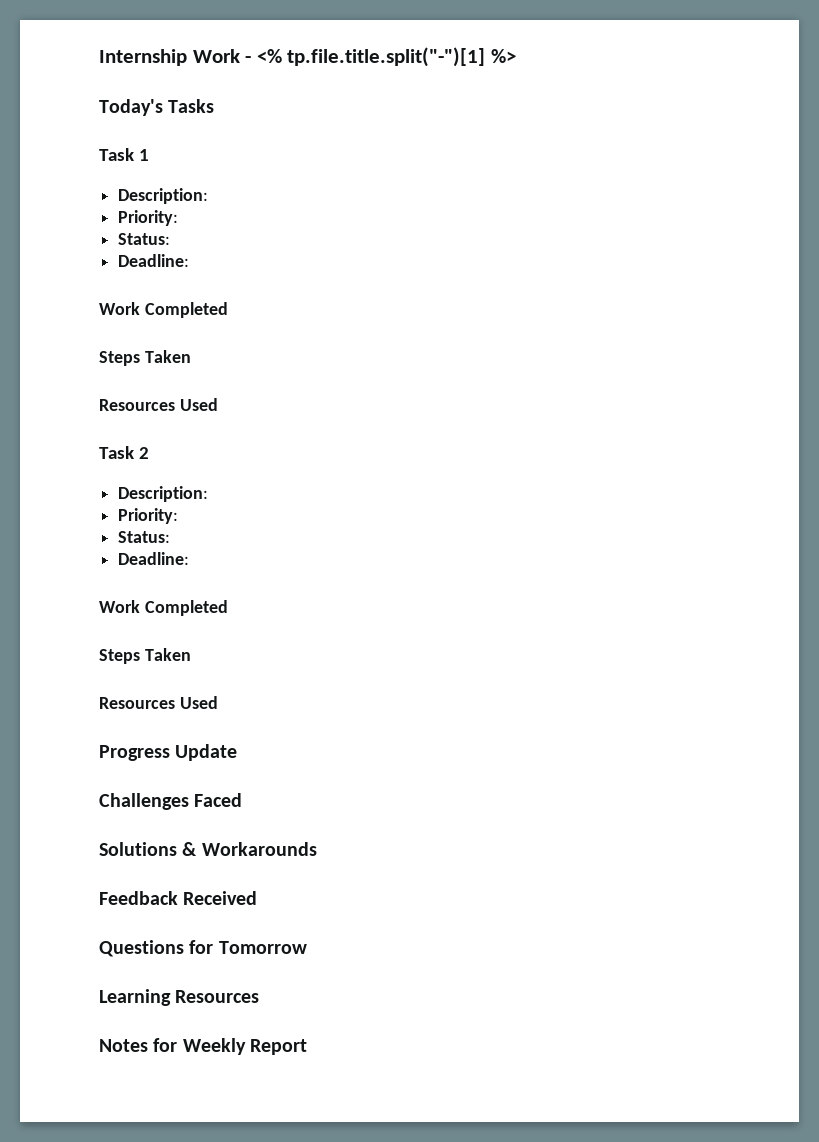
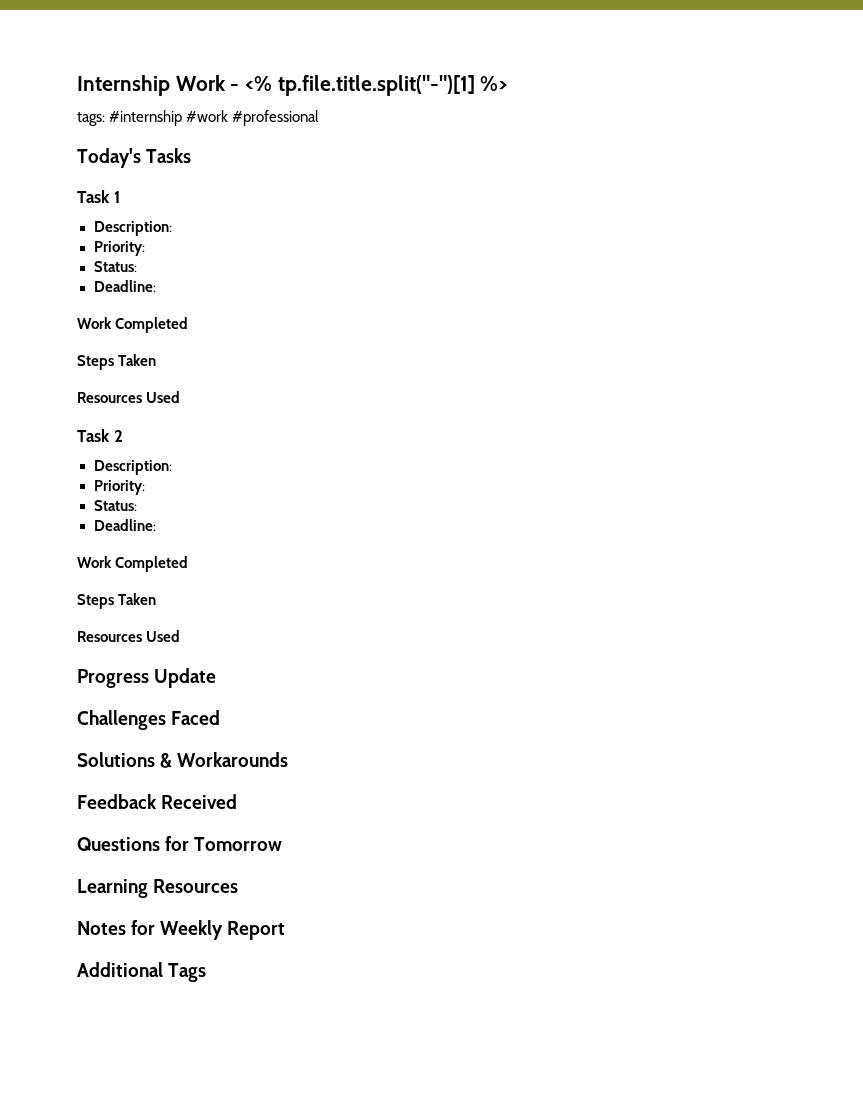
(516, 56) none -> [77,110,320,126] // tags: #internship #work #professional
(307, 1047) none -> [77,962,207,982] // Additional Tags

